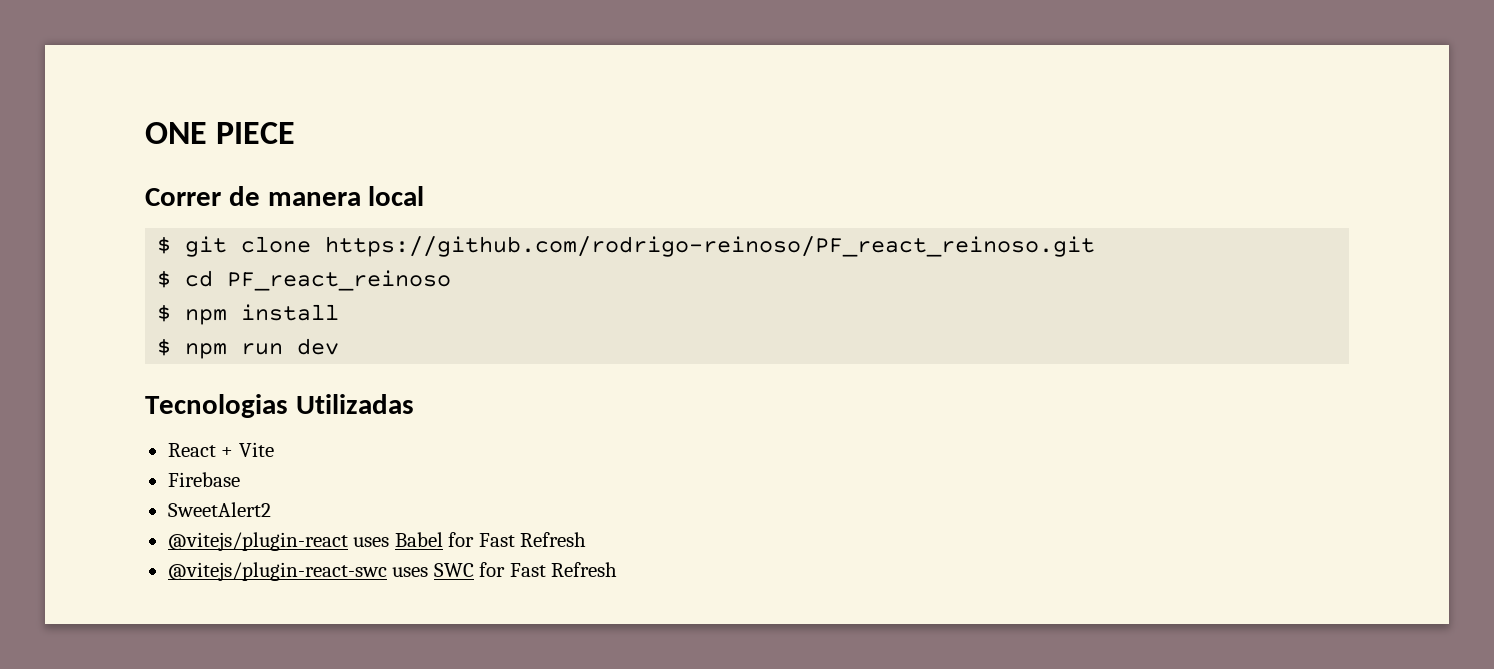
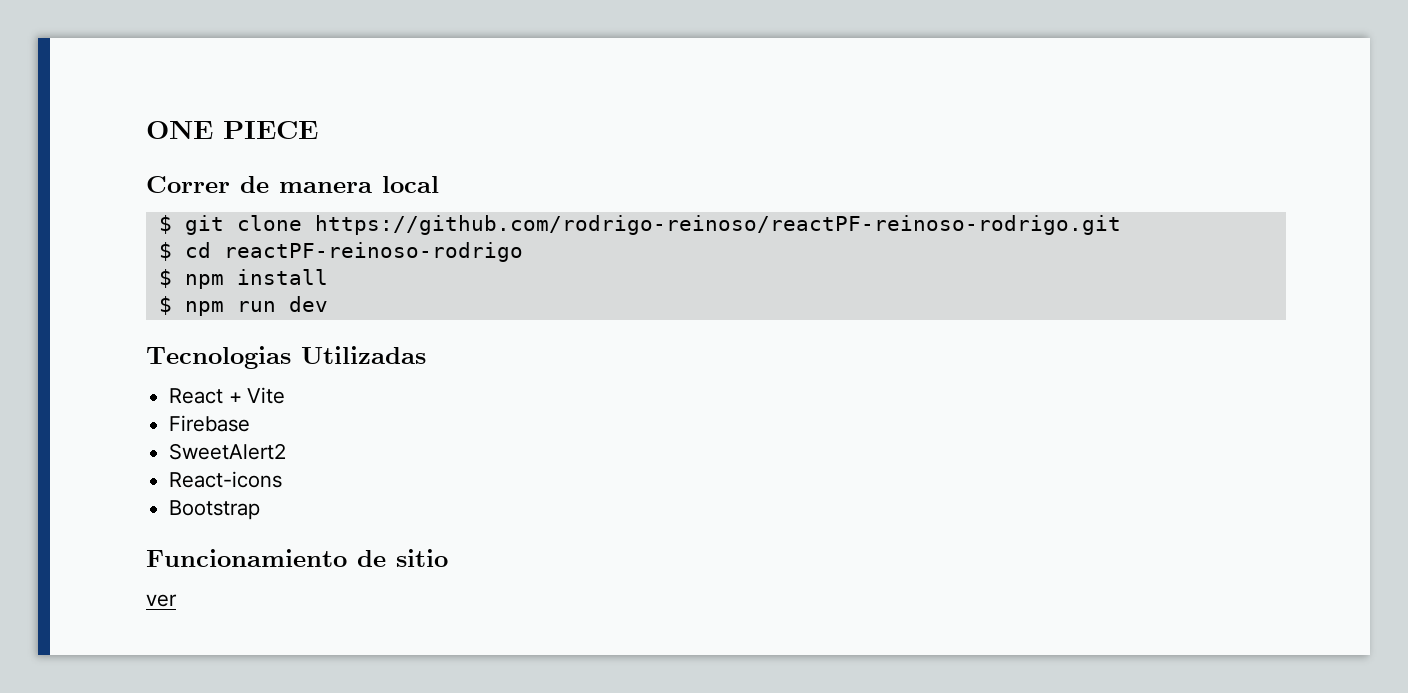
[325,236,1096,257] https://github.com/rodrigo-reinoso/PF_react_reinoso.git -> [314,215,1121,235] https://github.com/rodrigo-reinoso/reactPF-reinoso-rodrigo.git
[227,270,452,291] PF_react_reinoso -> [223,242,523,262] reactPF-reinoso-rodrigo
[167,532,587,551] [167,562,618,581] @vitejs/plugin-react uses Babel for Fast Refresh // @vitejs/plugin-react-swc uses SWC for Fast Refresh -> [169,471,283,488] [169,500,261,520] [146,549,448,567] [146,594,177,607] React-icons // Bootstrap // Funcionamiento de sitio // ver

